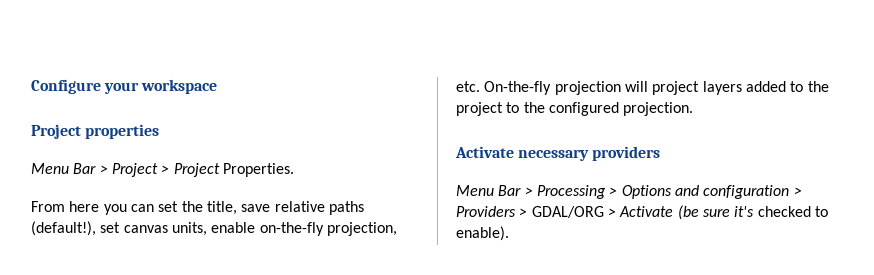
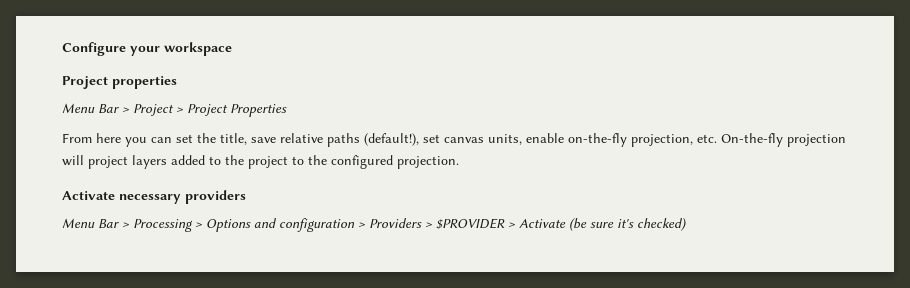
[222,163,294,177] Properties. -> [230,104,287,117] Properties
[531,206,604,218] GDAL/ORG -> [436,218,505,229] $PROVIDER
[757,206,828,217] [456,226,509,241] checked to enable). -> [637,218,687,231] checked)

